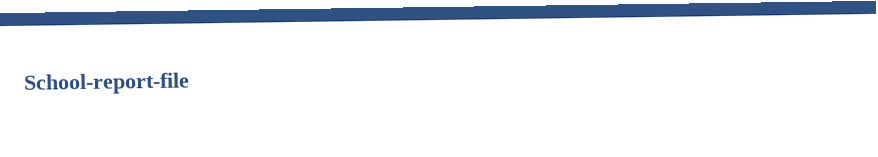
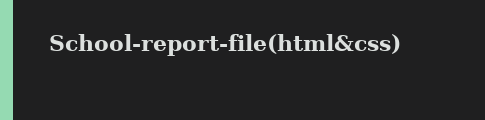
[23,72,190,95] School-report-file -> [49,34,401,56] School-report-file(html&css)

